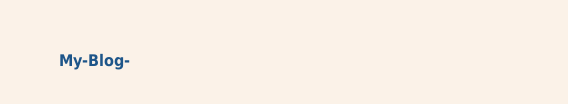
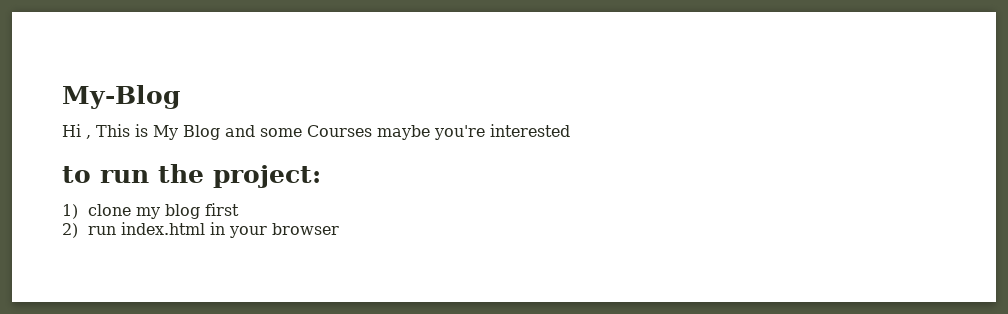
[59,53,130,70] My-Blog- -> [62,85,180,109] [62,124,570,140] [62,164,321,188] [62,203,240,219] [62,222,340,238] My-Blog // Hi , This is My Blog and some Courses maybe you're interested // to run the project: // 1) clone my blog first // 2) run index.html in your browser

